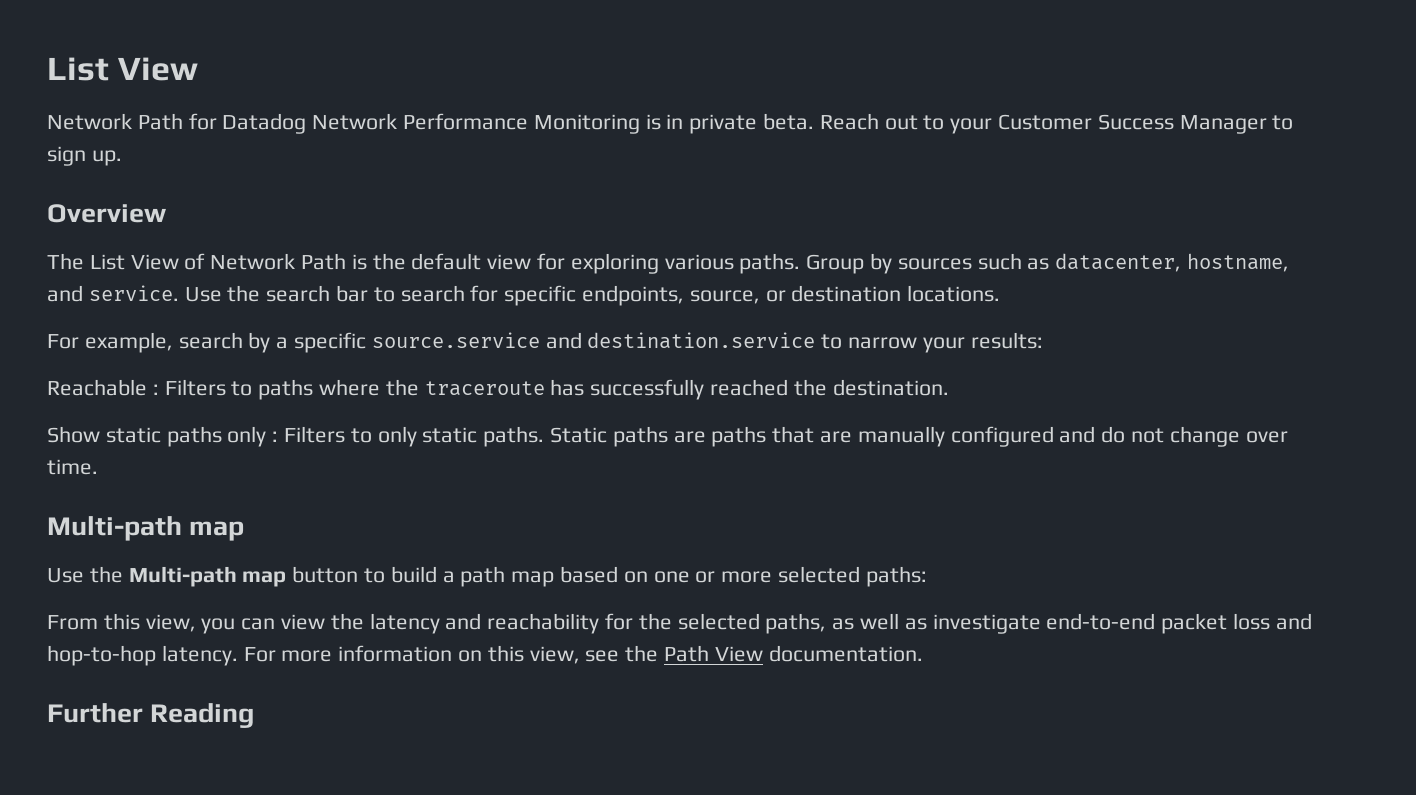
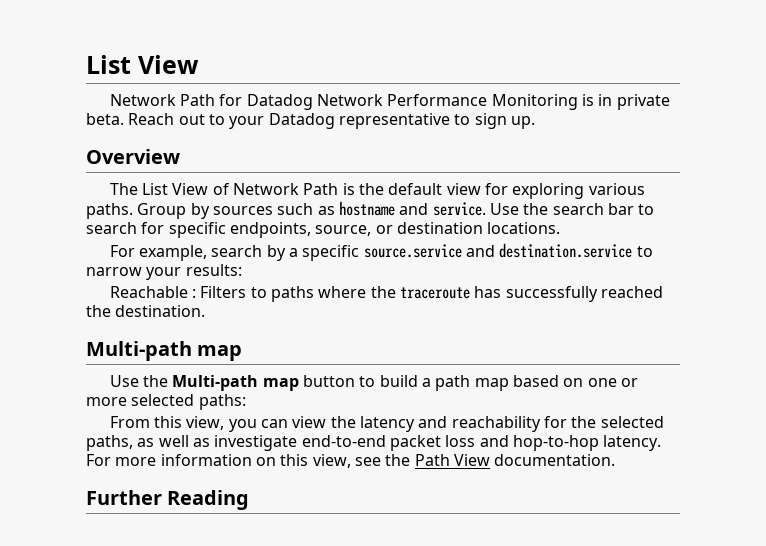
[998,114,1267,134] Customer Success Manager -> [268,113,450,129] Datadog representative
[1055,253,1290,272] datacenter, hostname, -> [338,201,395,216] hostname
[47,426,1288,447] [47,459,98,475] // Show static paths only : Filters to only static paths. Static paths are paths that are manually configured and do not change over time. -> (206, 311) none

